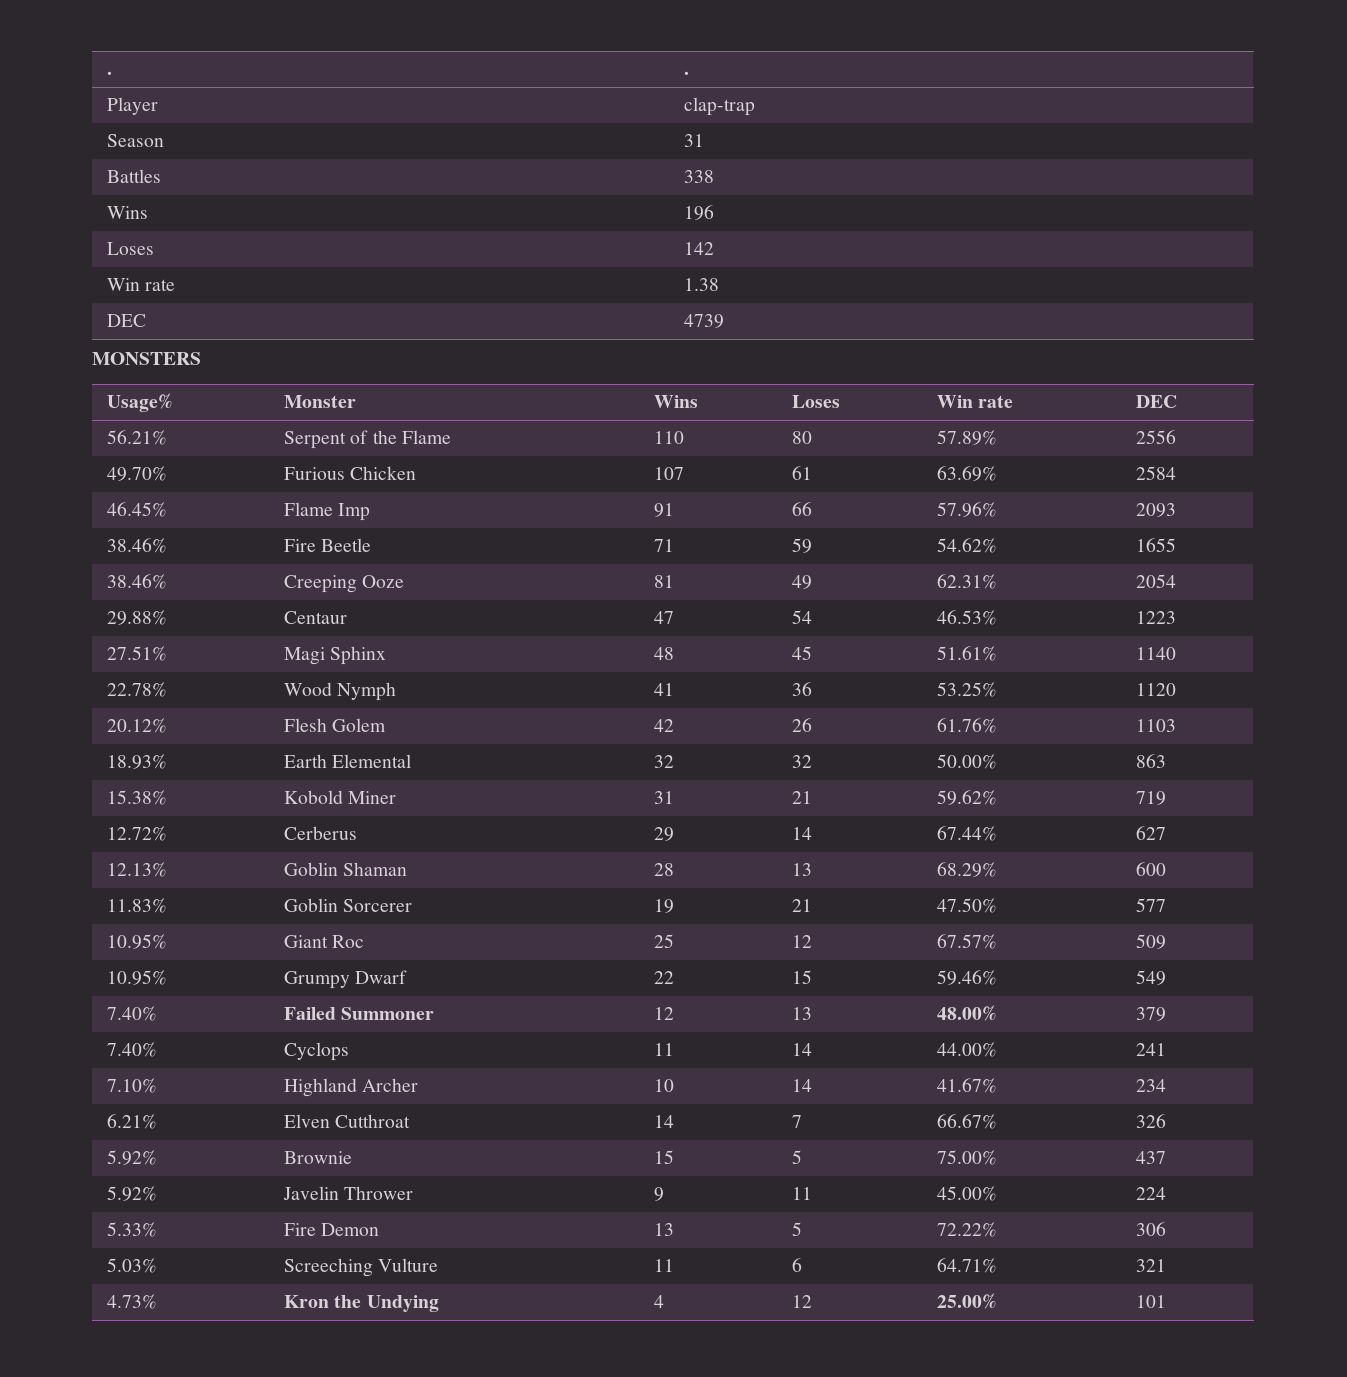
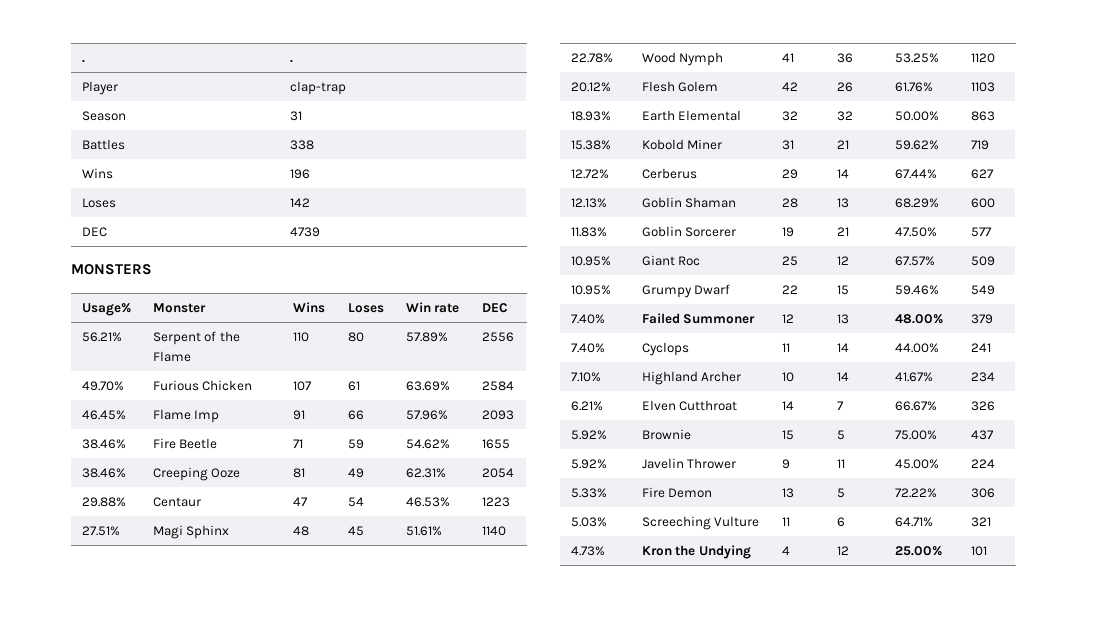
[107,278,176,291] [684,278,720,291] // Win rate | 1.38 -> (310, 202) none

